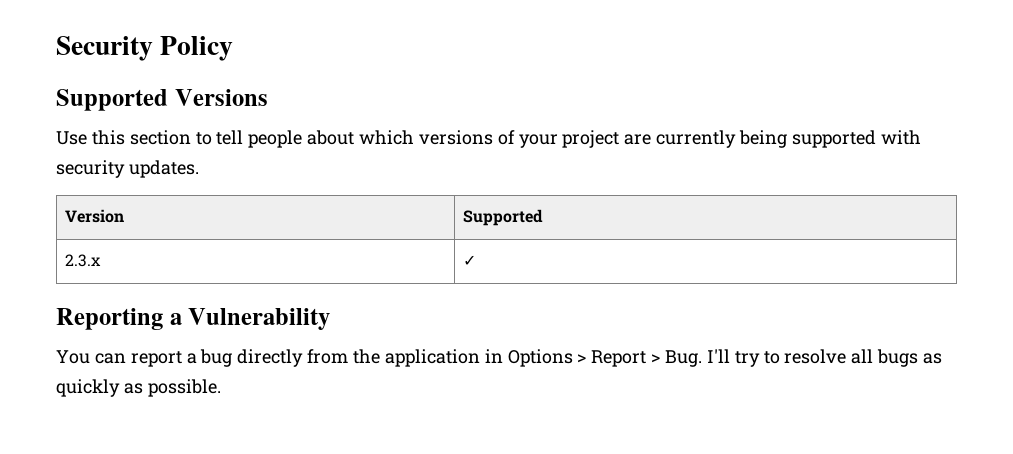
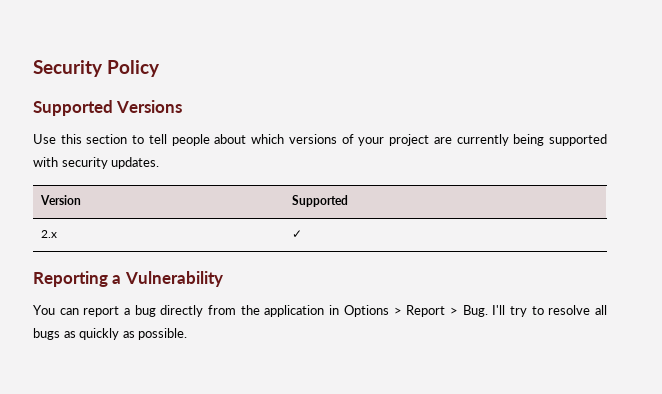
[64,254,101,267] 2.3.x -> [40,230,57,238] 2.x

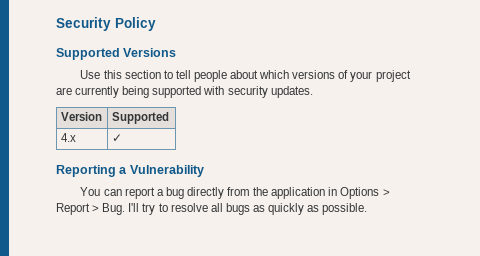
[40,230,57,238] 2.x -> [60,133,76,142] 4.x

